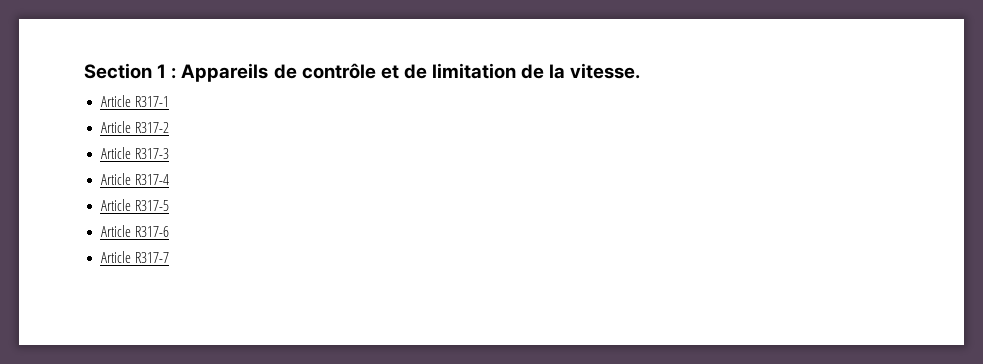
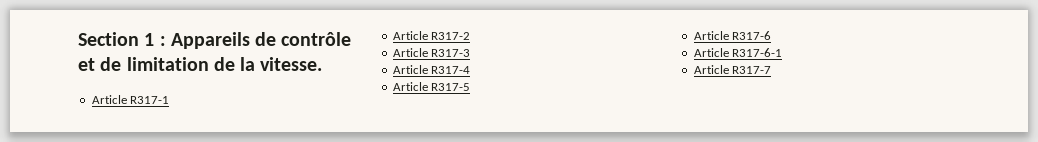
(169, 231) none -> [693,48,783,57] // Article R317-6-1

